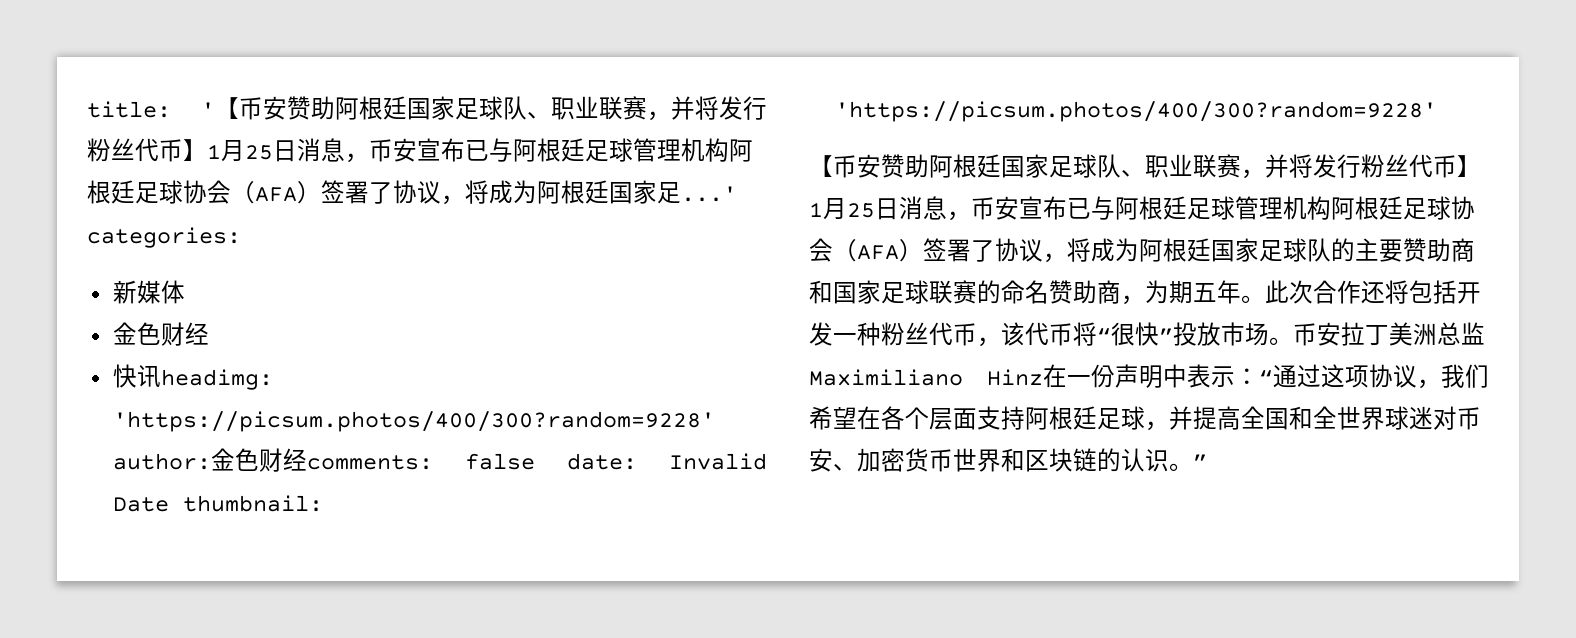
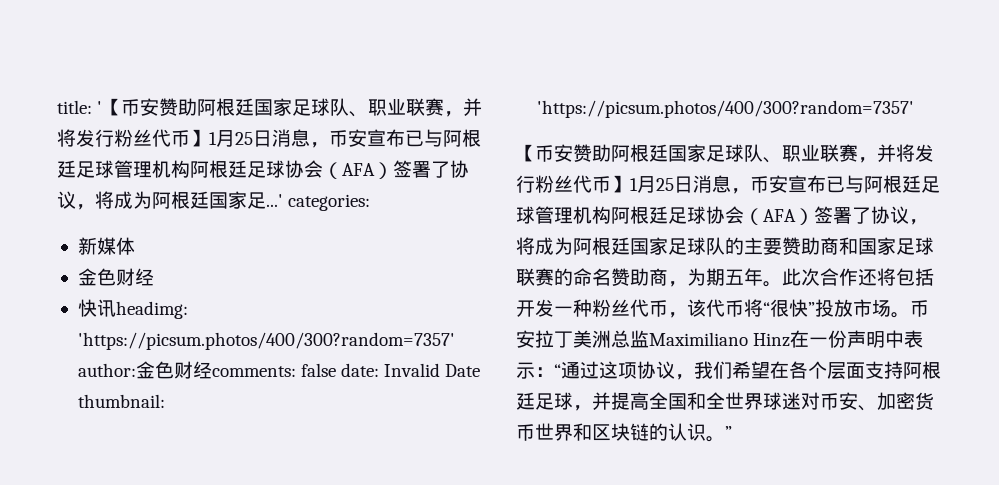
[112,411,715,432] 'https://picsum.photos/400/300?random=9228' -> [77,332,455,350] 'https://picsum.photos/400/300?random=7357'
[834,101,1437,122] 'https://picsum.photos/400/300?random=9228' -> [536,100,914,118] 'https://picsum.photos/400/300?random=7357'

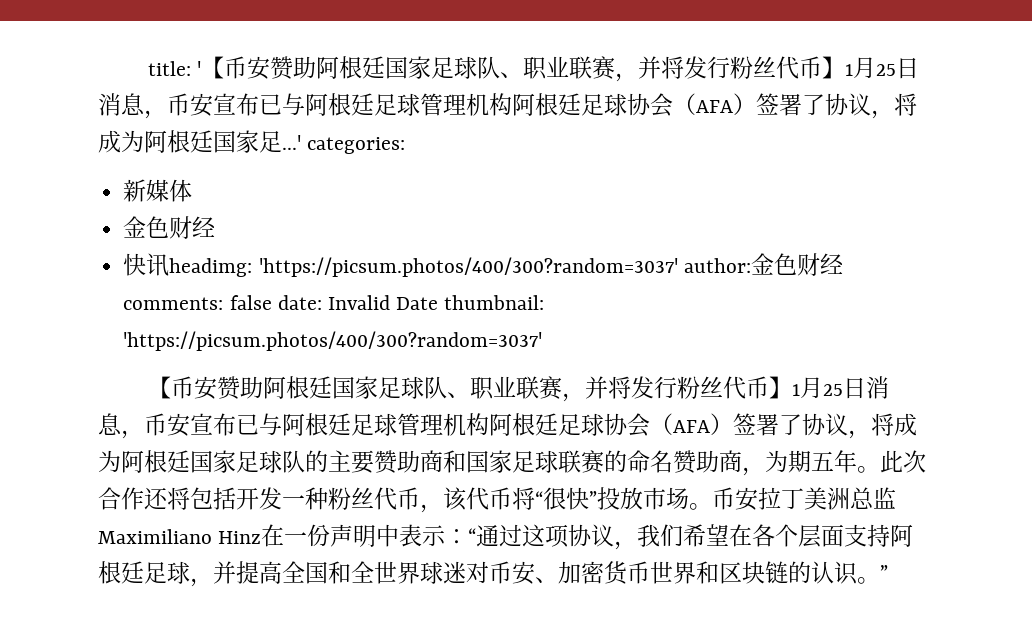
[77,332,455,350] 'https://picsum.photos/400/300?random=7357' -> [258,257,678,277] 'https://picsum.photos/400/300?random=3037'
[536,100,914,118] 'https://picsum.photos/400/300?random=7357' -> [123,331,543,351] 'https://picsum.photos/400/300?random=3037'

